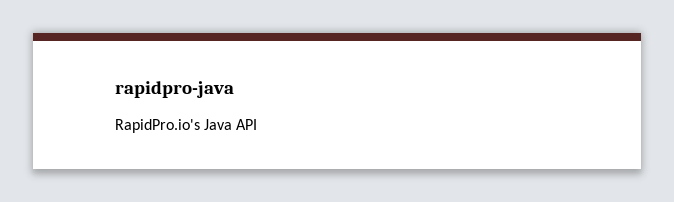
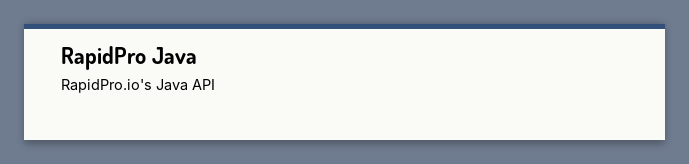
[115,81,234,98] rapidpro-java -> [61,46,198,70] RapidPro Java

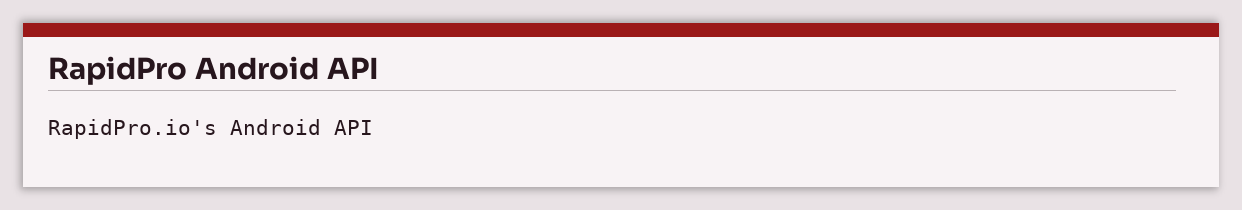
[152,47,198,64] Java -> [194,56,379,80] Android API
[156,79,188,91] Java -> [230,119,321,135] Android

